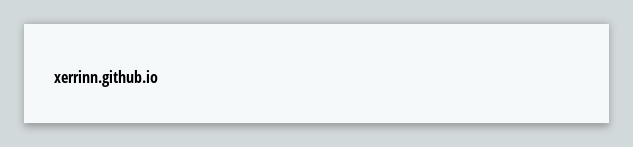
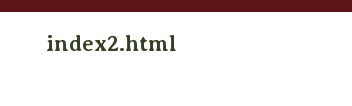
[54,70,158,87] xerrinn.github.io -> [46,35,177,51] index2.html

